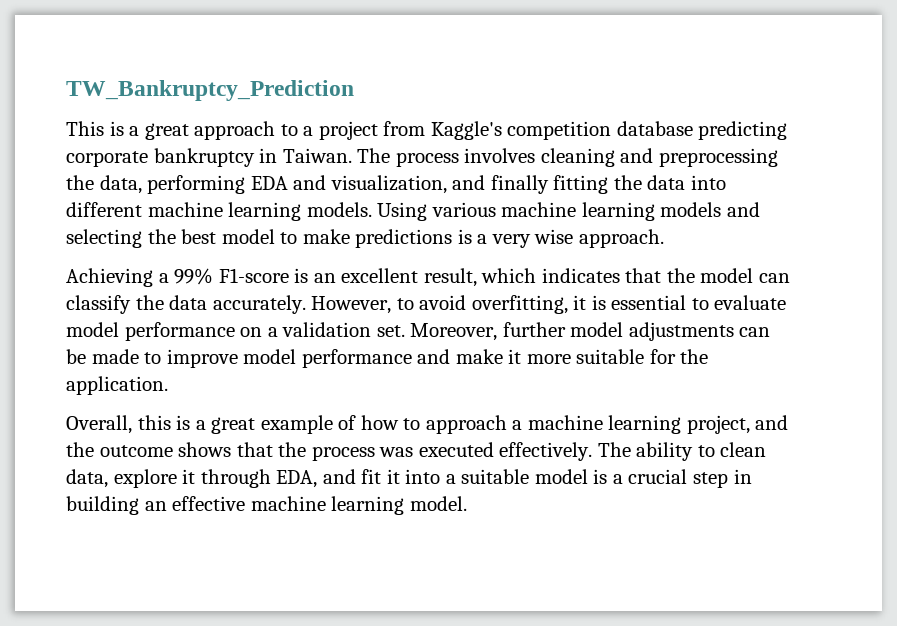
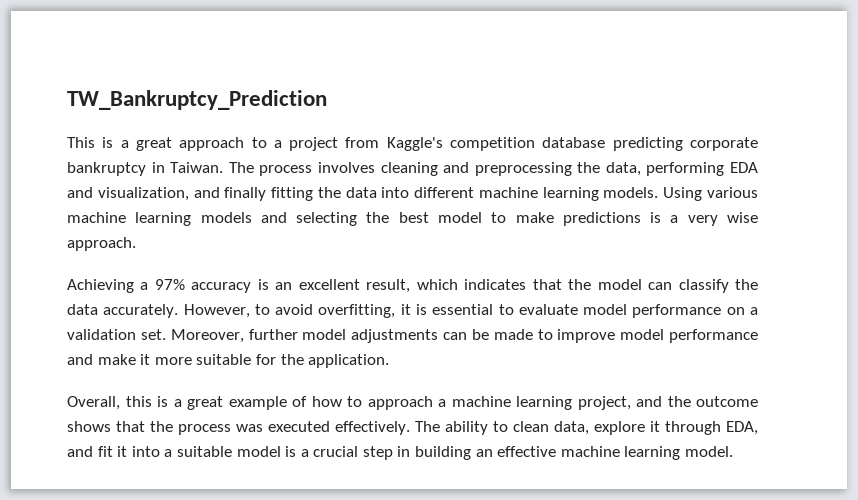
[174,268,289,285] 99% F1-score -> [154,279,252,293] 97% accuracy

